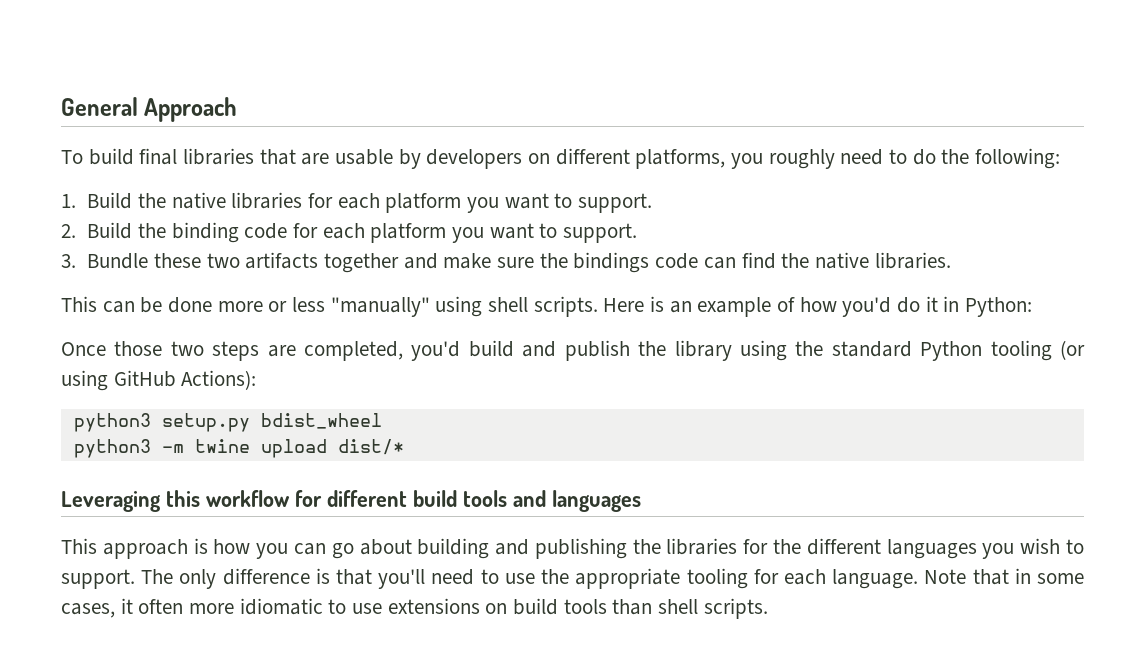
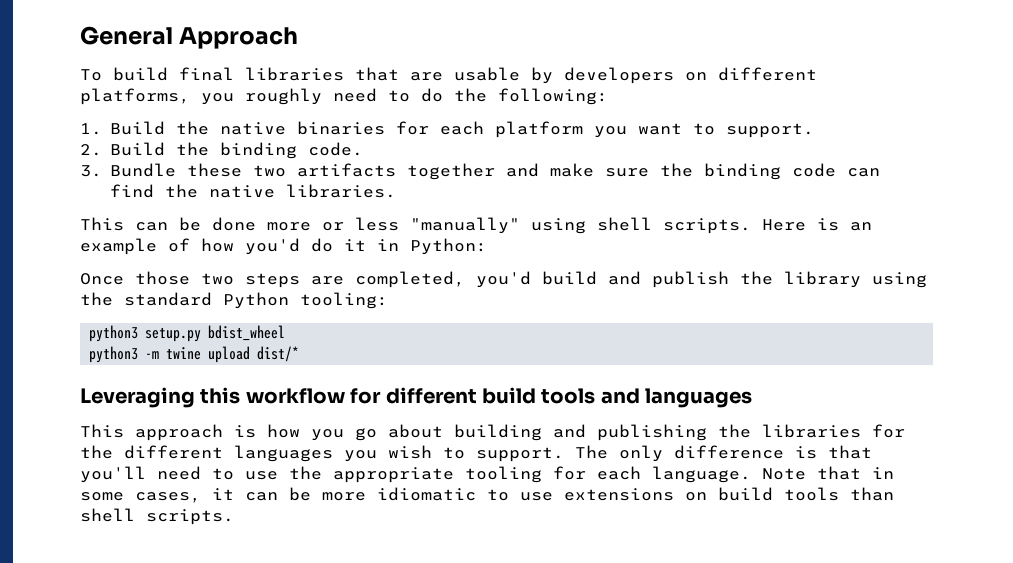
[231,192,303,209] libraries -> [296,121,385,135] binaries
[244,223,638,243] code for each platform you want to support. -> [307,142,363,156] code.
[573,252,650,273] bindings -> [703,163,781,180] binding
[990,340,1085,361] [61,370,257,391] tooling (or using GitHub Actions): -> [300,292,388,309] tooling:
[293,543,326,555] can -> (344, 435) none
[138,599,184,614] often -> [245,487,311,501] can be

